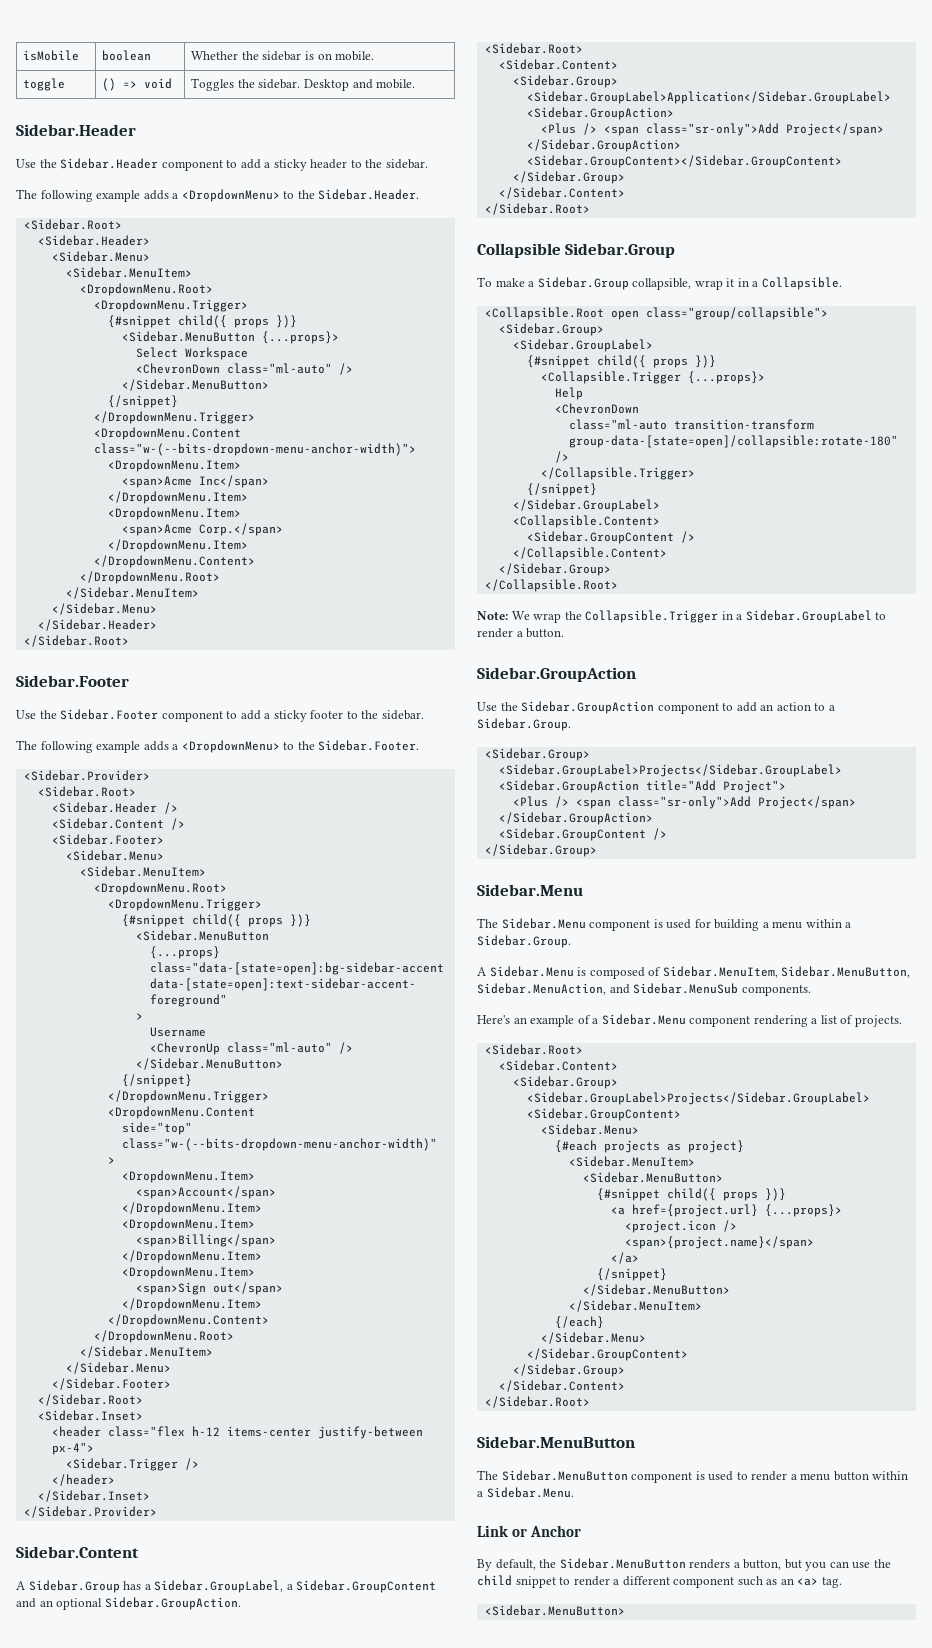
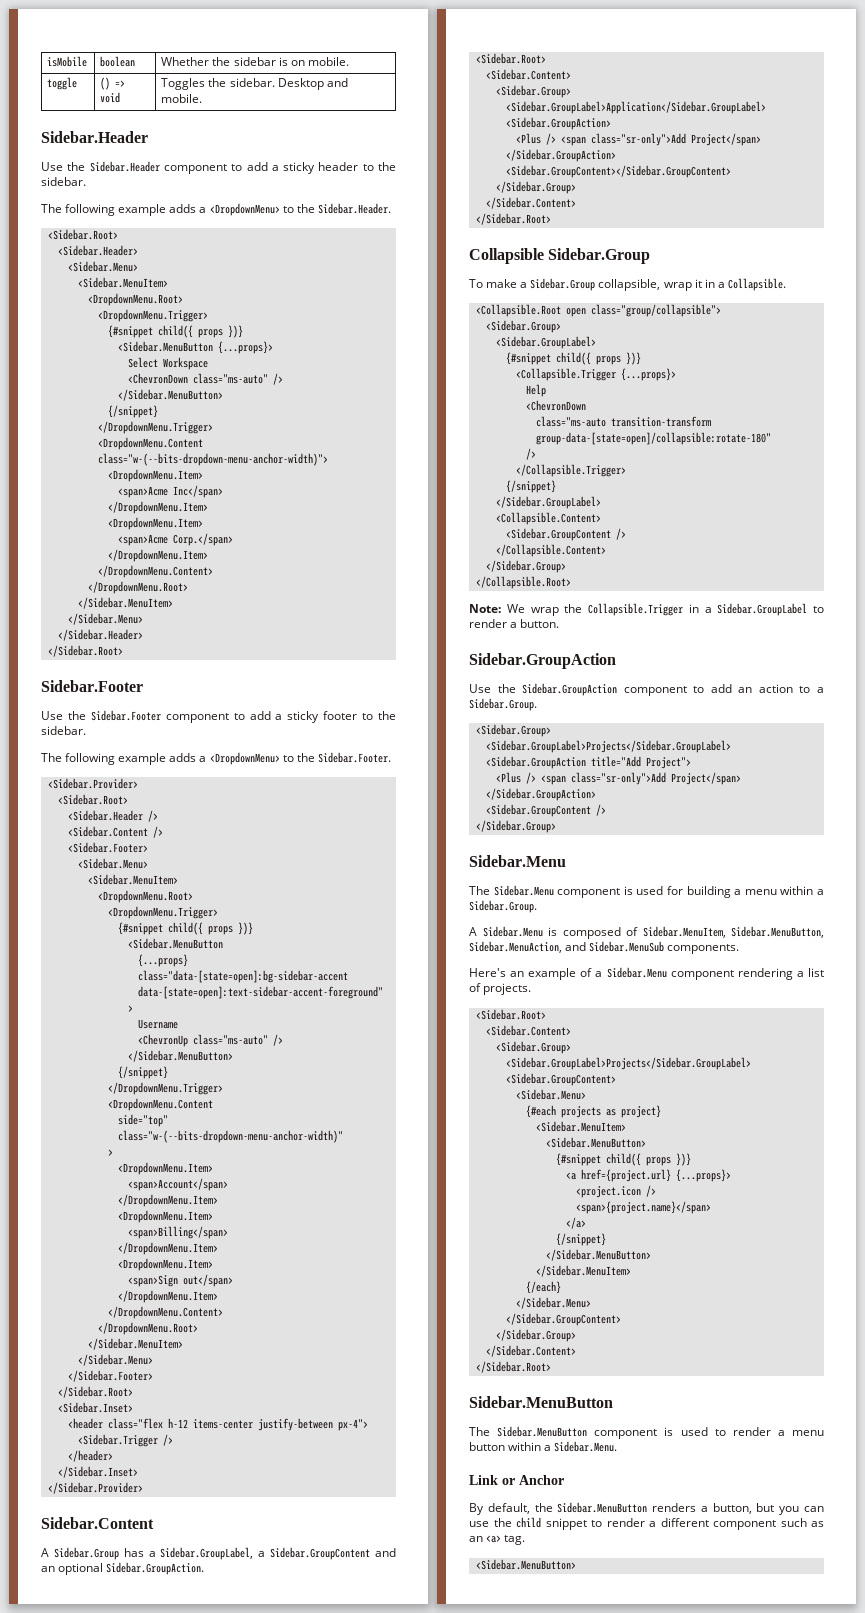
[226,363,332,374] class="ml-auto" -> [192,373,268,384] class="ms-auto"
[226,1042,332,1053] class="ml-auto" -> [192,1034,268,1045] class="ms-auto"
[568,419,667,430] class="ml-auto -> [535,416,606,427] class="ms-auto

